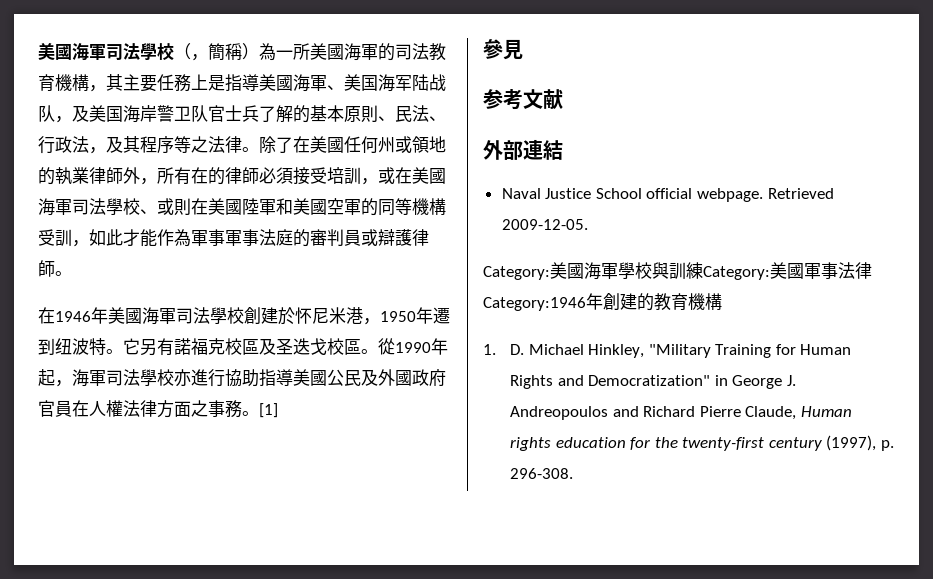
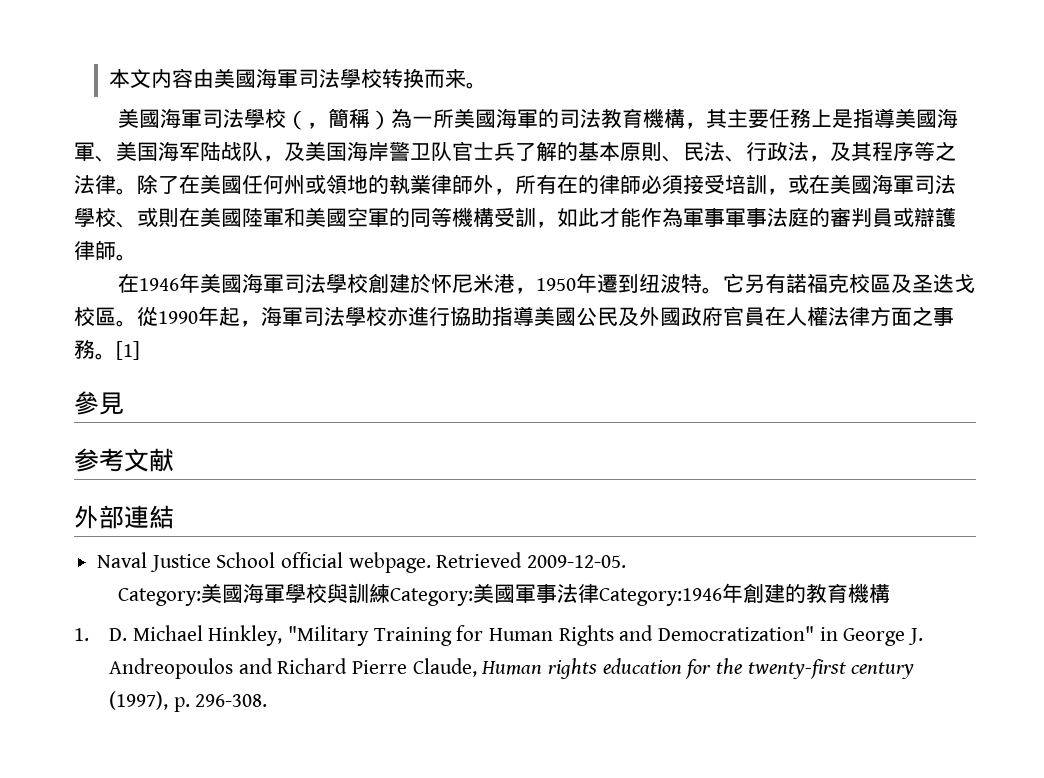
(38, 51) none -> [109,68,488,89] 本文内容由美國海軍司法學校转换而来。 //

